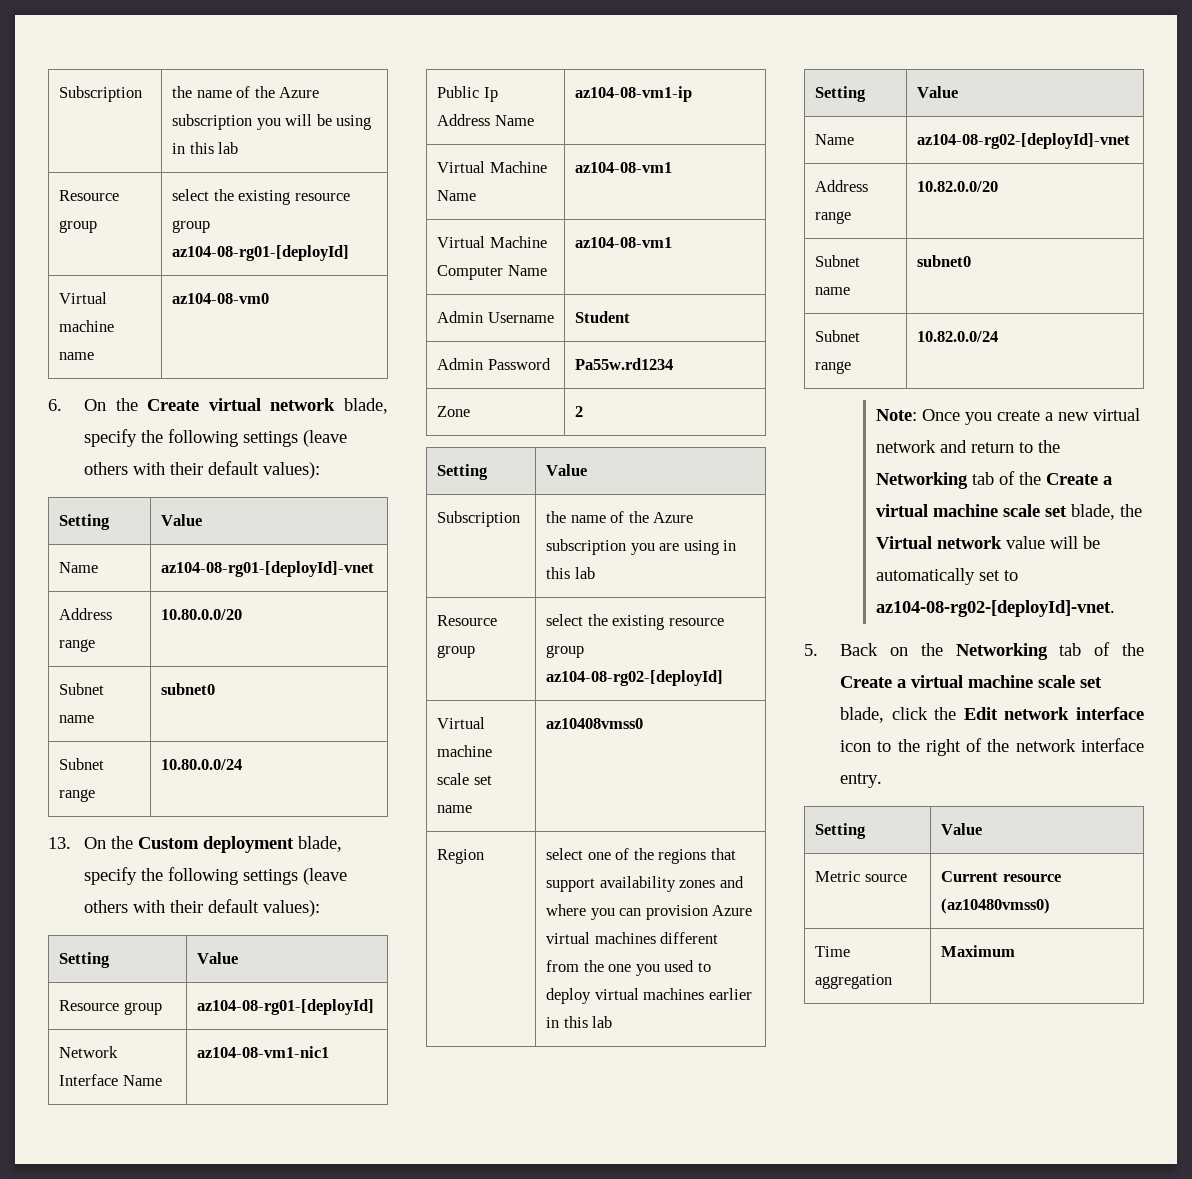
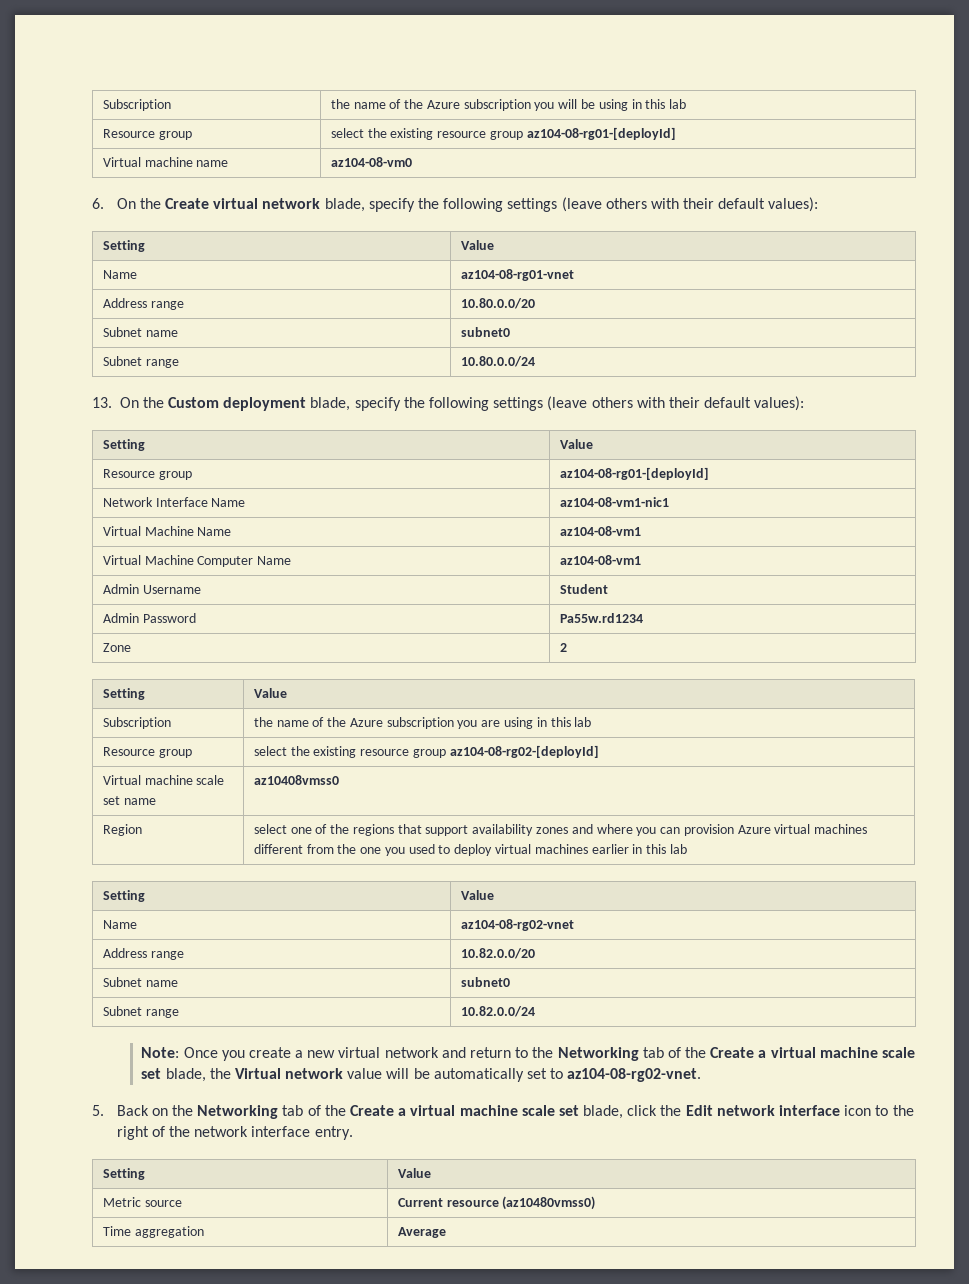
[161,561,375,577] az104-08-rg01-[deployId]-vnet -> [460,269,574,281] az104-08-rg01-vnet
[437,86,498,102] [437,114,534,126] [575,86,693,102] // Public Ip Address Name | az104-08-vm1-ip -> (669, 502) none
[917,133,1131,149] az104-08-rg02-[deployId]-vnet -> [460,919,574,931] az104-08-rg02-vnet
[876,600,1116,617] az104-08-rg02-[deployId]-vnet. -> [567,1068,702,1082] az104-08-rg02-vnet.
[941,945,1016,957] Maximum -> [397,1227,446,1238] Average

